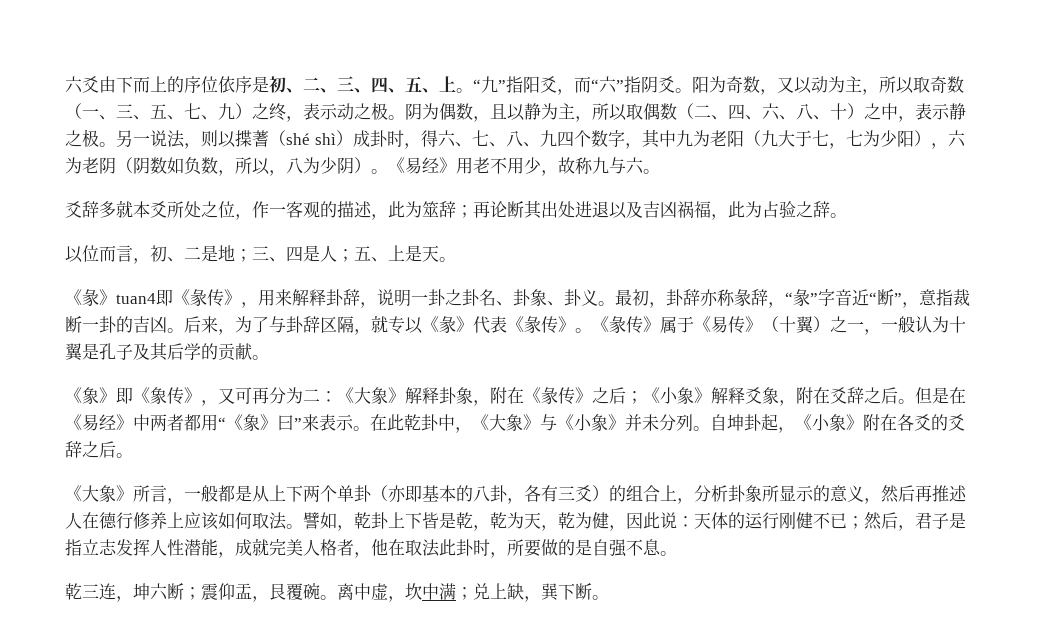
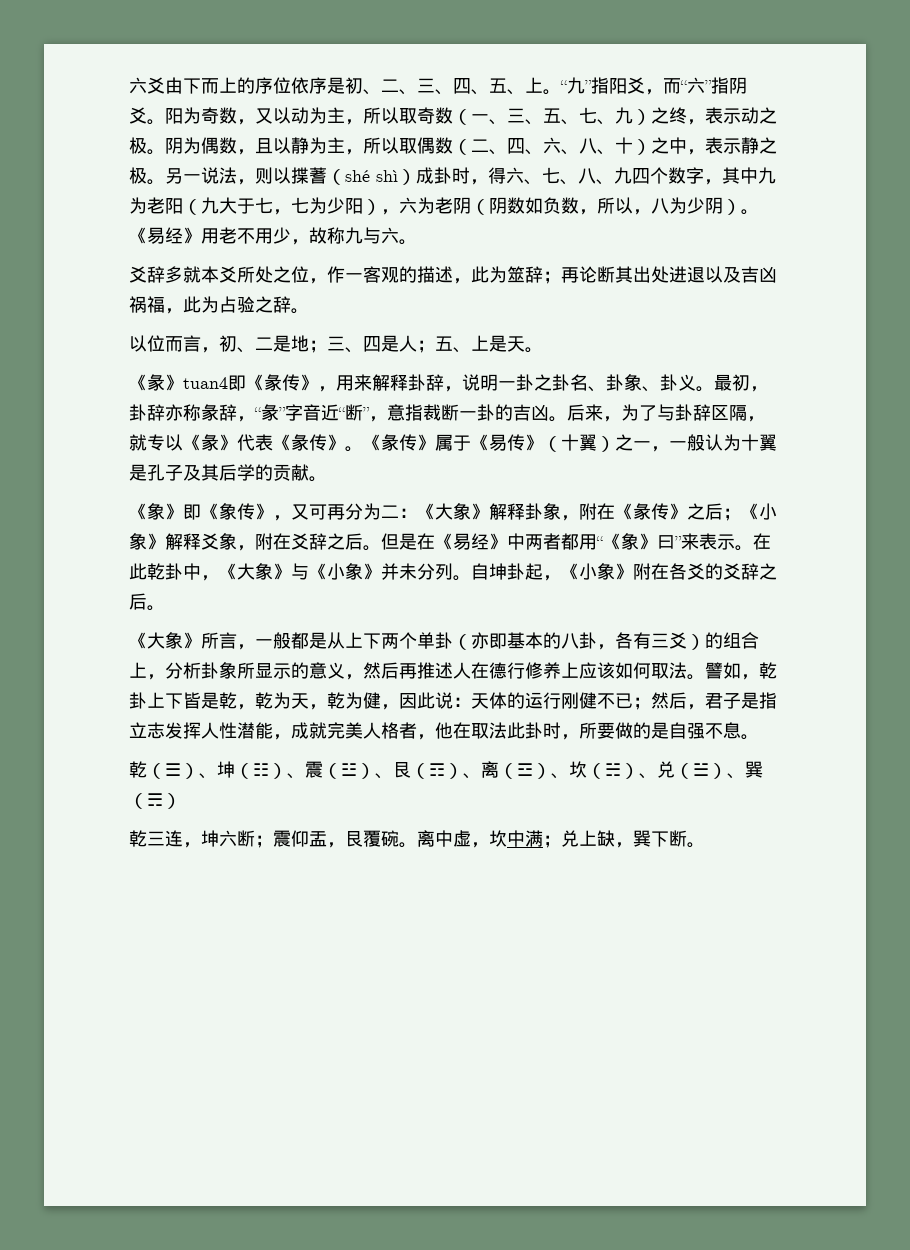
(677, 553) none -> [129,761,763,779] [129,793,181,809] // 乾（☰）、坤（☷）、震（☳）、艮（☶）、离（☲）、坎（☵）、兑（☱）、巽（☴）

